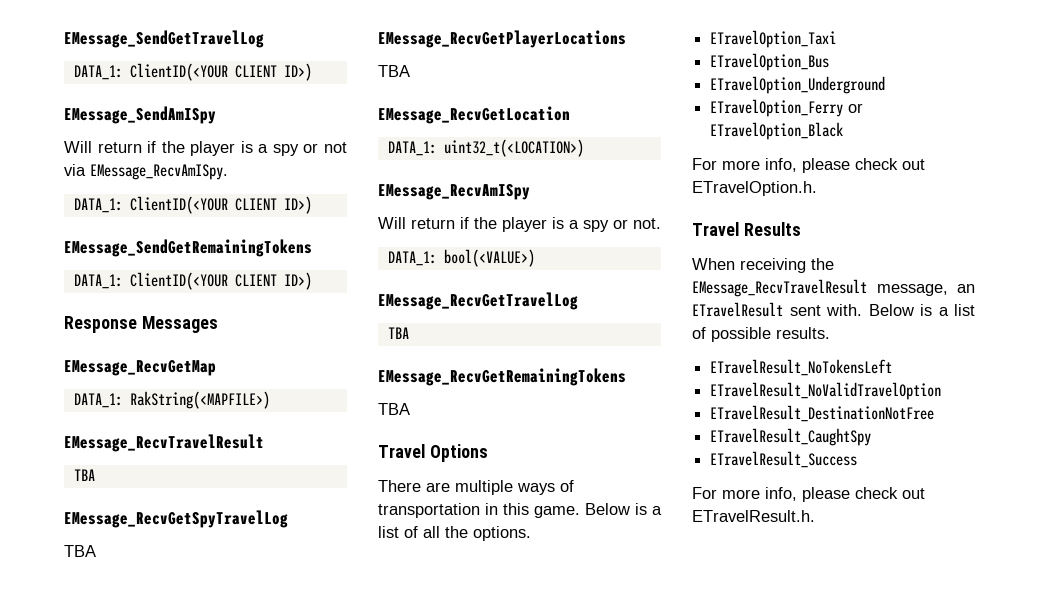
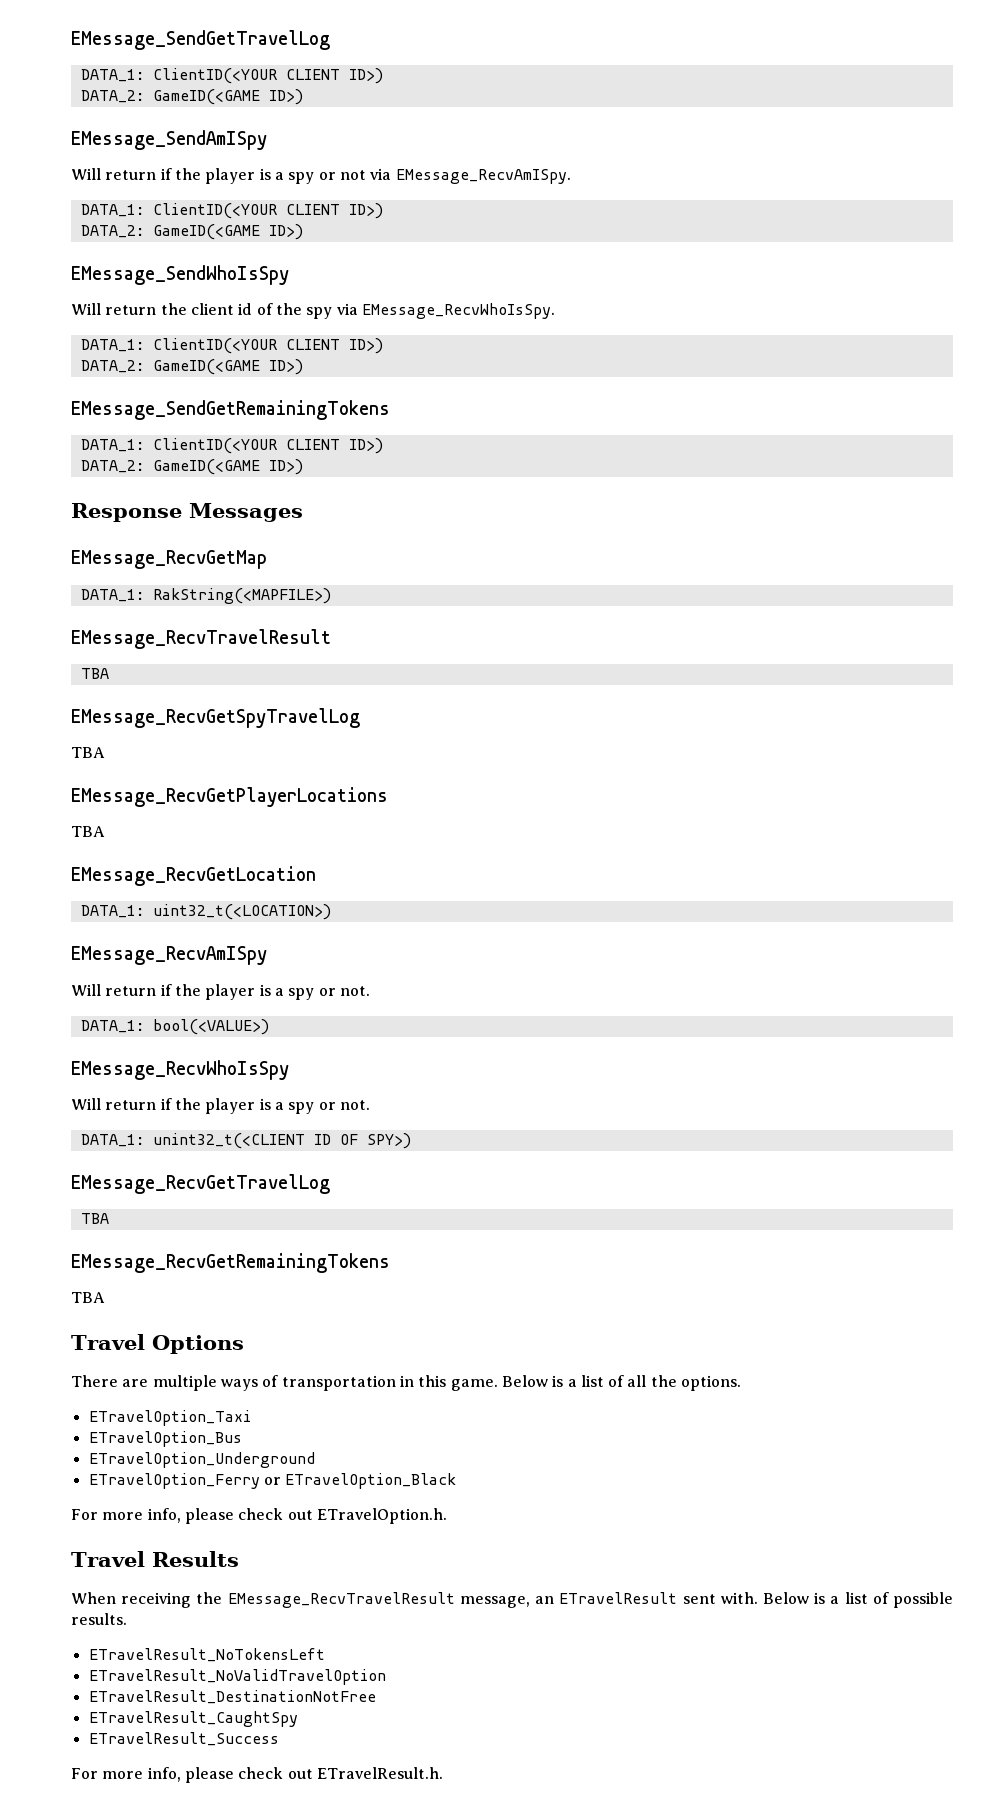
(312, 72) none -> [80,89,303,105] // DATA_2: GameID(<GAME ID>)
(312, 205) none -> [80,224,303,240] [71,265,289,285] [71,303,555,319] [80,338,383,354] [80,359,303,375] // DATA_2: GameID(<GAME ID>) // EMessage_SendWhoIsSpy // Will return the client id of the spy via EMessage_RecvWhoIsSpy. // DATA_1: ClientID(<YOUR CLIENT ID>) // DATA_2: GameID(<GAME ID>)
(312, 281) none -> [80,459,303,475] // DATA_2: GameID(<GAME ID>)
(535, 258) none -> [71,1060,289,1080] [71,1098,370,1114] [80,1133,411,1149] // EMessage_RecvWhoIsSpy // Will return if the player is a spy or not. // DATA_1: unint32_t(<CLIENT ID OF SPY>)

